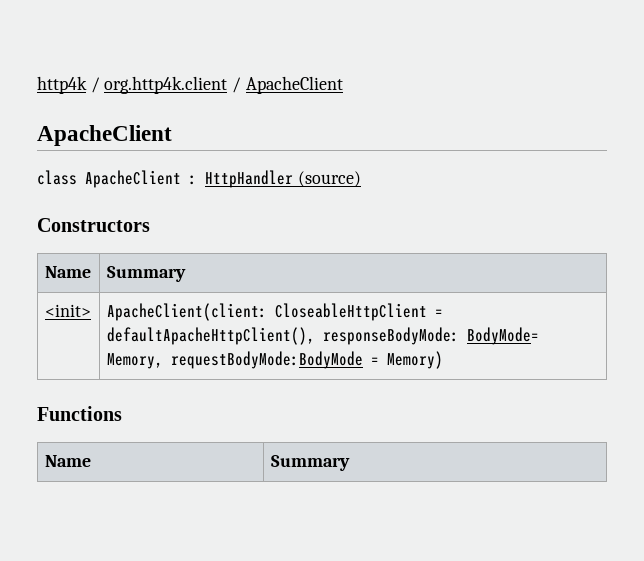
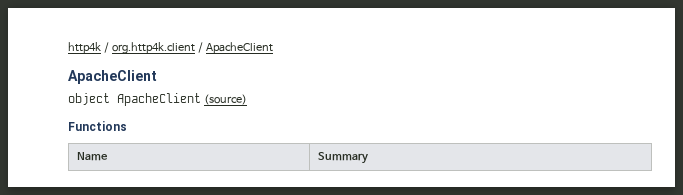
[37,170,361,188] [37,218,150,232] [44,266,91,278] [106,266,186,282] [44,304,91,317] [106,303,443,321] [106,327,539,345] [106,351,443,369] class ApacheClient : HttpHandler (source) // Constructors // Name | Summary // <init> | ApacheClient(client: CloseableHttpClient = defaultApacheHttpClient(), responseBodyMode: BodyMode= Memory, requestBodyMode:BodyMode = Memory) -> [68,93,247,106] object ApacheClient (source)

